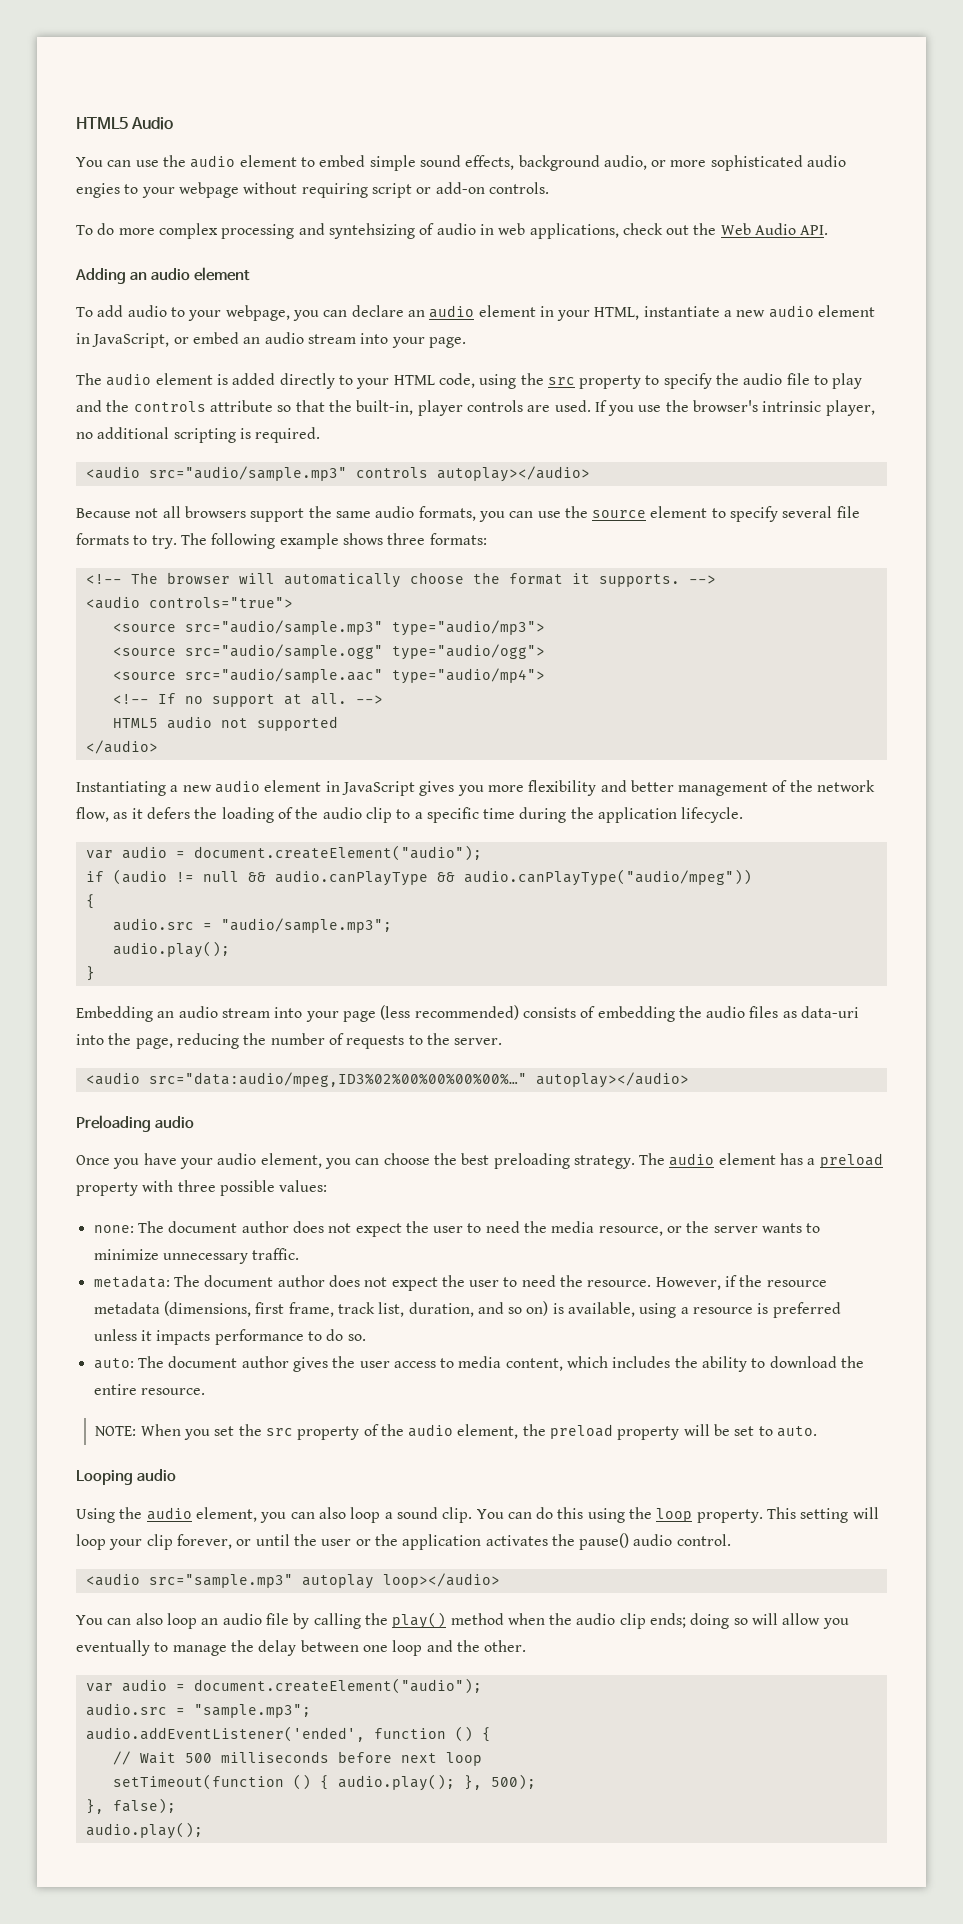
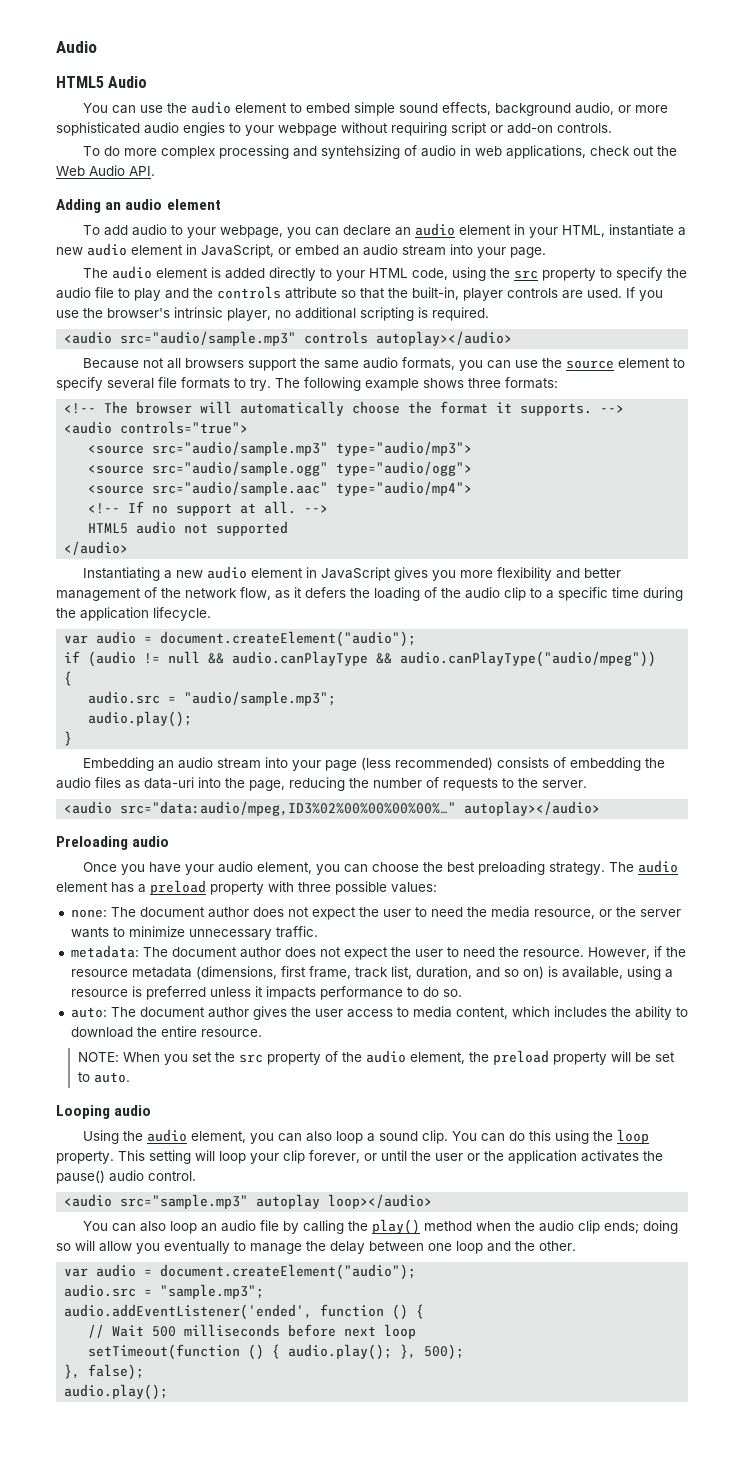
(76, 123) none -> [56,41,97,53] Audio //

